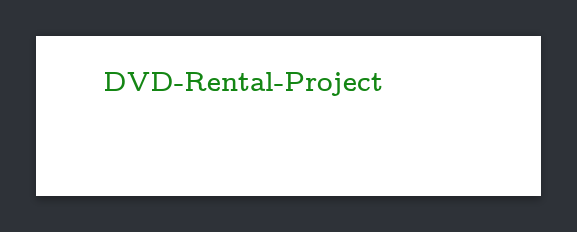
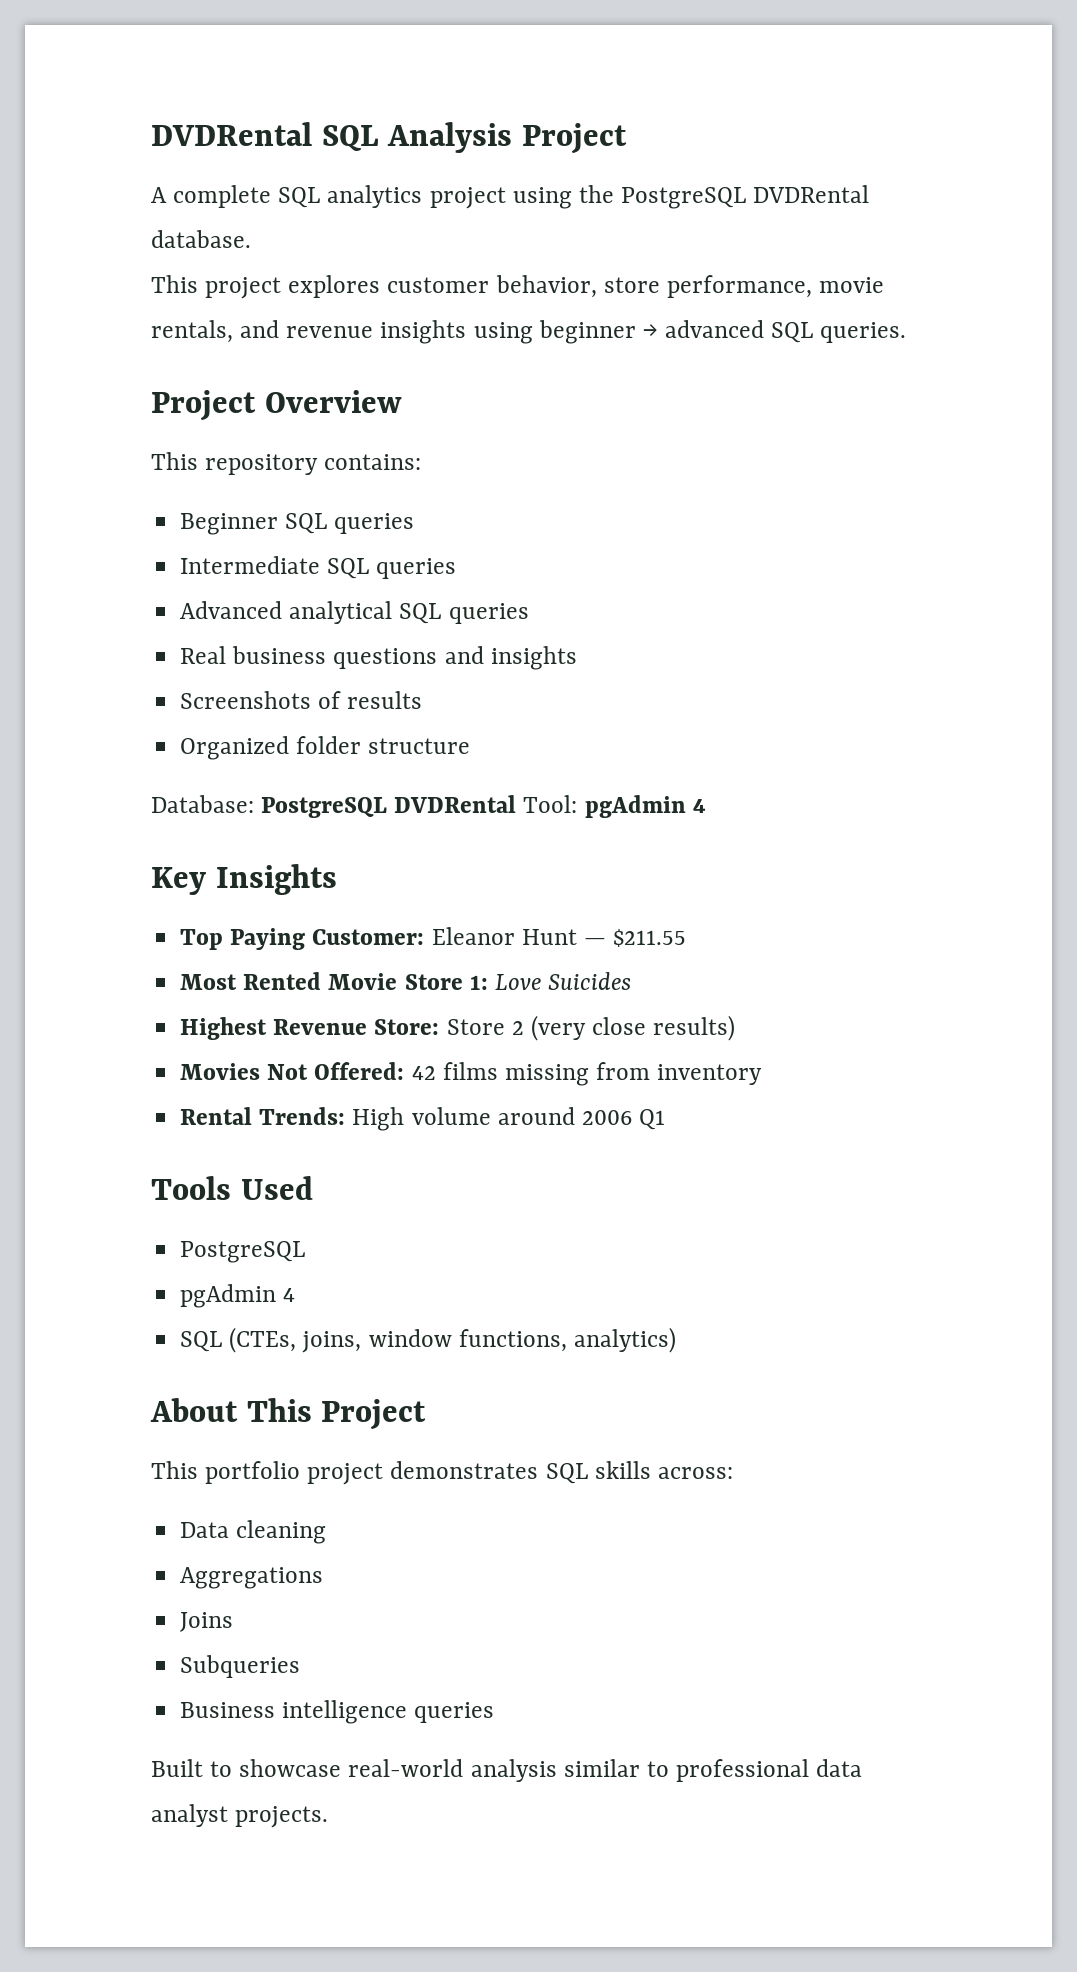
[103,72,383,96] DVD-Rental-Project -> [151,122,627,154] [151,185,870,209] [151,230,251,248] [151,275,885,299] [151,320,907,344] [151,390,402,421] [151,452,422,475] [180,513,415,535] [180,556,457,579] [180,601,529,624] [180,646,577,670] [180,691,423,709] [180,736,471,760] [151,795,706,818] [151,864,337,895] [180,927,687,950] [180,972,632,990] [180,1015,736,1041] [180,1062,763,1086] [180,1107,666,1131] [151,1176,313,1200] [180,1241,306,1263] [180,1284,296,1308] [180,1327,676,1353] [150,1398,427,1430] [151,1461,733,1485] [180,1520,327,1544] [180,1567,324,1589] [180,1612,234,1632] [180,1655,301,1678] [180,1700,495,1724] [151,1759,863,1782] [151,1804,329,1828] DVDRental SQL Analysis Project // A complete SQL analytics project using the PostgreSQL DVDRental database. // This project explores customer behavior, store performance, movie rentals, and revenue insights using beginner → advanced SQL queries. // Project Overview // This repository contains: // Beginner SQL queries // Intermediate SQL queries // Advanced analytical SQL queries // Real business questions and insights // Screenshots of results // Organized folder structure // Database: PostgreSQL DVDRental Tool: pgAdmin 4 // Key Insights // Top Paying Customer: Eleanor Hunt — $211.55 // Most Rented Movie Store 1: Love Suicides // Highest Revenue Store: Store 2 (very close results) // Movies Not Offered: 42 films missing from inventory // Rental Trends: High volume around 2006 Q1 // Tools Used // PostgreSQL // pgAdmin 4 // SQL (CTEs, joins, window functions, analytics) // About This Project // This portfolio project demonstrates SQL skills across: // Data cleaning // Aggregations // Joins // Subqueries // Business intelligence queries // Built to showcase real-world analysis similar to professional data analyst projects.

